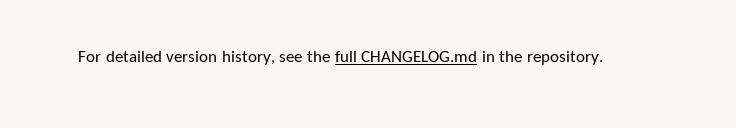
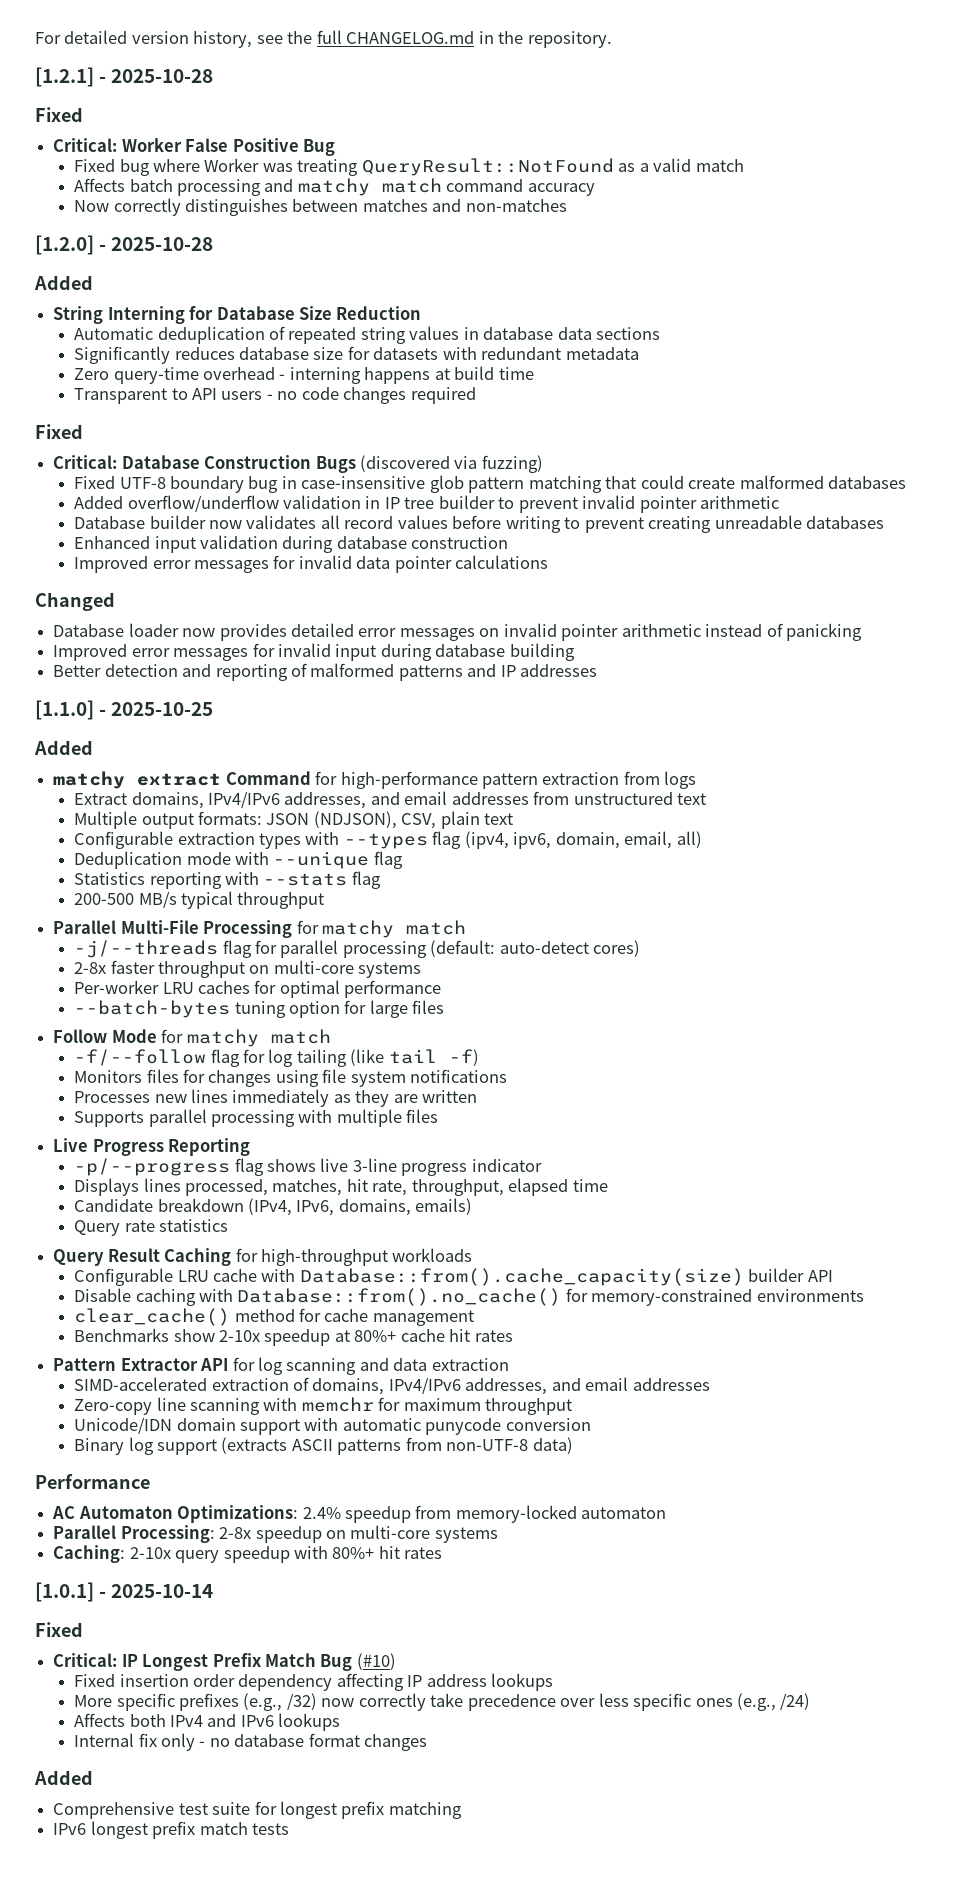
(603, 58) none -> [35,67,214,87] [35,107,83,122] [53,138,335,156] [74,158,744,176] [74,178,595,196] [74,198,567,216] [35,235,214,255] [34,275,93,290] [53,306,422,324] [74,326,661,344] [74,346,639,364] [74,366,534,384] [74,387,476,404] [35,424,83,439] [53,455,543,473] [74,475,907,493] [74,495,780,513] [74,515,885,533] [74,535,509,553] [74,555,549,573] [35,592,115,611] [53,623,863,641] [53,643,575,661] [53,663,598,681] [35,700,214,720] [34,740,93,755] [53,771,697,789] [74,791,707,809] [74,811,514,829] [74,831,702,849] [74,851,403,869] [74,871,381,889] [74,891,325,909] [53,920,466,938] [74,940,641,958] [74,960,422,978] [74,980,442,998] [74,1000,445,1018] [53,1029,331,1047] [74,1049,479,1067] [74,1069,508,1087] [74,1089,478,1107] [74,1109,439,1127] [53,1138,251,1156] [74,1158,542,1176] [74,1178,608,1196] [74,1198,473,1216] [74,1219,229,1236] [53,1248,473,1266] [74,1268,833,1286] [74,1288,864,1306] [74,1308,474,1326] [74,1328,513,1346] [53,1357,509,1375] [74,1377,710,1395] [74,1397,573,1415] [74,1417,591,1435] [74,1437,573,1455] [35,1474,150,1489] [52,1505,667,1523] [53,1525,498,1543] [53,1545,443,1563] [35,1582,214,1602] [35,1622,83,1637] [53,1653,396,1671] [74,1673,554,1691] [74,1693,811,1711] [74,1713,341,1731] [74,1733,428,1751] [34,1770,93,1785] [53,1801,462,1819] [53,1821,289,1839] // [1.2.1] - 2025-10-28 // Fixed // Critical: Worker False Positive Bug // Fixed bug where Worker was treating QueryResult::NotFound as a valid match // Affects batch processing and matchy match command accuracy // Now correctly distinguishes between matches and non-matches // [1.2.0] - 2025-10-28 // Added // String Interning for Database Size Reduction // Automatic deduplication of repeated string values in database data sections // Significantly reduces database size for datasets with redundant metadata // Zero query-time overhead - interning happens at build time // Transparent to API users - no code changes required // Fixed // Critical: Database Construction Bugs (discovered via fuzzing) // Fixed UTF-8 boundary bug in case-insensitive glob pattern matching that could create malformed databases // Added overflow/underflow validation in IP tree builder to prevent invalid pointer arithmetic // Database builder now validates all record values before writing to prevent creating unreadable databases // Enhanced input validation during database construction // Improved error messages for invalid data pointer calculations // Changed // Database loader now provides detailed error messages on invalid pointer arithmetic instead of panicking // Improved error messages for invalid input during database building // Better detection and reporting of malformed patterns and IP addresses // [1.1.0] - 2025-10-25 // Added // matchy extract Command for high-performance pattern extraction from logs // Extract domains, IPv4/IPv6 addresses, and email addresses from unstructured text // Multiple output formats: JSON (NDJSON), CSV, plain text // Configurable extraction types with --types flag (ipv4, ipv6, domain, email, all) // Deduplication mode with --unique flag // Statistics reporting with --stats flag // 200-500 MB/s typical throughput // Parallel Multi-File Processing for matchy match // -j/--threads flag for parallel processing (default: auto-detect cores) // 2-8x faster throughput on multi-core systems // Per-worker LRU caches for optimal performance // --batch-bytes tuning option for large files // Follow Mode for matchy match // -f/--follow flag for log tailing (like tail -f) // Monitors files for changes using file system notifications // Processes new lines immediately as they are written // Supports parallel processing with multiple files // Live Progress Reporting // -p/--progress flag shows live 3-line progress indicator // Displays lines processed, matches, hit rate, throughput, elapsed time // Candidate breakdown (IPv4, IPv6, domains, emails) // Query rate statistics // Query Result Caching for high-throughput workloads // Configurable LRU cache with Database::from().cache_capacity(size) builder API // Disable caching with Database::from().no_cache() for memory-constrained environments // clear_cache() method for cache management // Benchmarks show 2-10x speedup at 80%+ cache hit rates // Pattern Extractor API for log scanning and data extraction // SIMD-accelerated extraction of domains, IPv4/IPv6 addresses, and email addresses // Zero-copy line scanning with memchr for maximum throughput // Unicode/IDN domain support with automatic punycode conversion // Binary log support (extracts ASCII patterns from non-UTF-8 data) // Performance // AC Automaton Optimizations: 2.4% speedup from memory-locked automaton // Parallel Processing: 2-8x speedup on multi-core systems // Caching: 2-10x query speedup with 80%+ hit rates // [1.0.1] - 2025-10-14 // Fixed // Critical: IP Longest Prefix Match Bug (#10) // Fixed insertion order dependency affecting IP address lookups // More specific prefixes (e.g., /32) now correctly take precedence over less specific ones (e.g., /24) // Affects both IPv4 and IPv6 lookups // Internal fix only - no database format changes // Added // Comprehensive test suite for longest prefix matching // IPv6 longest prefix match tests

